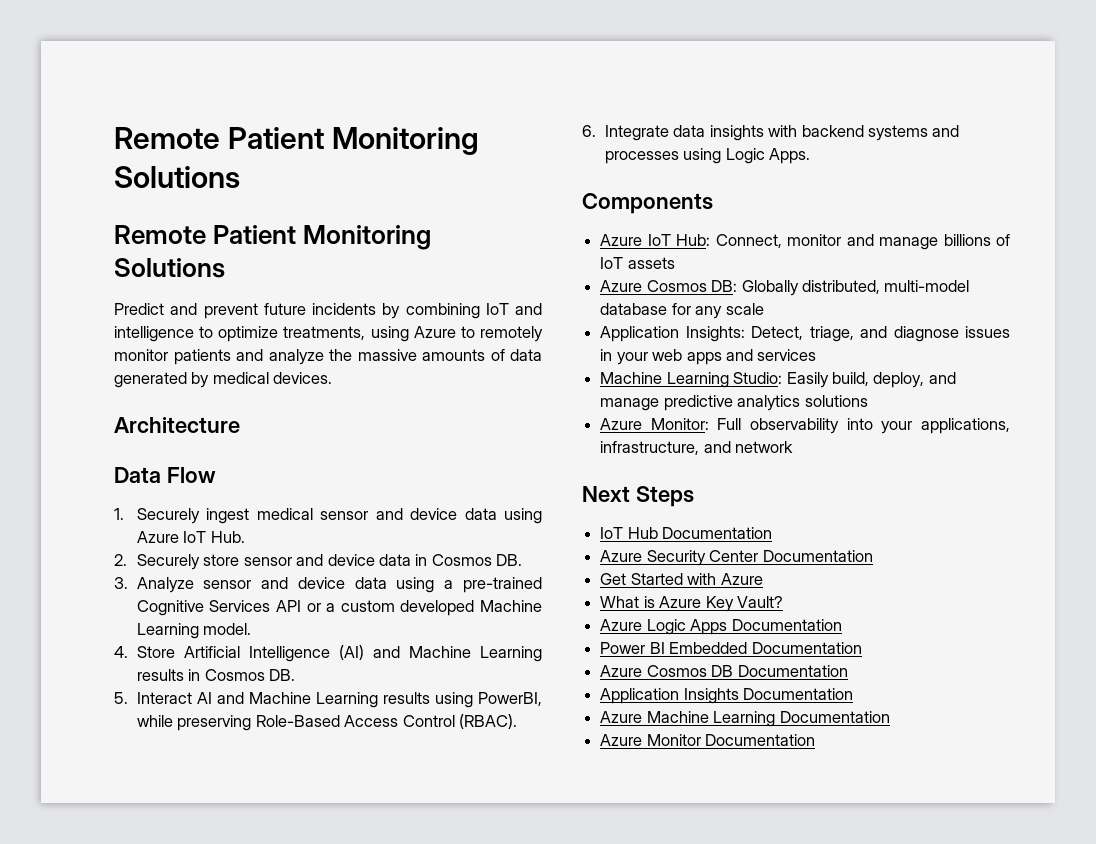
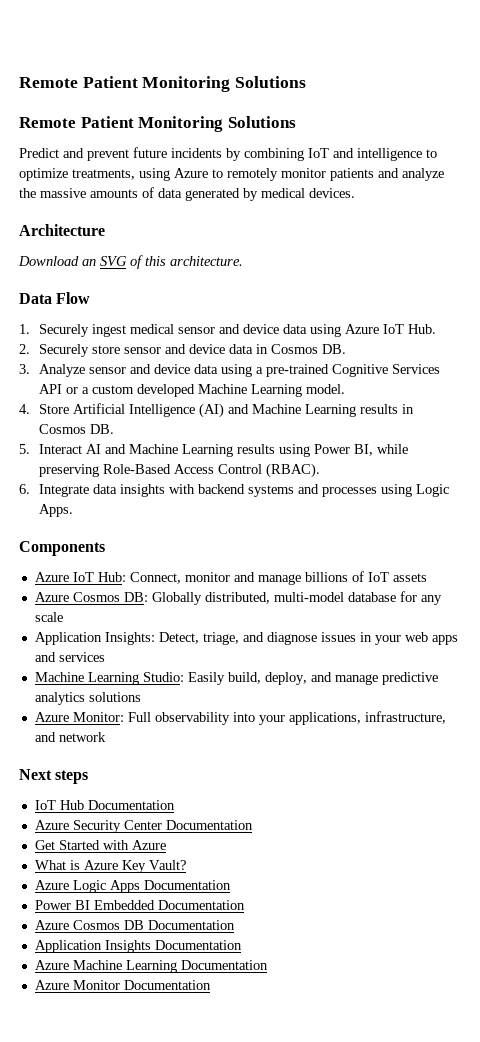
(240, 425) none -> [18,255,243,269] // Download an SVG of this architecture.
[478,692,542,706] PowerBI, -> [313,444,373,456] Power BI,
[635,486,694,507] Steps -> [55,770,89,784] steps

